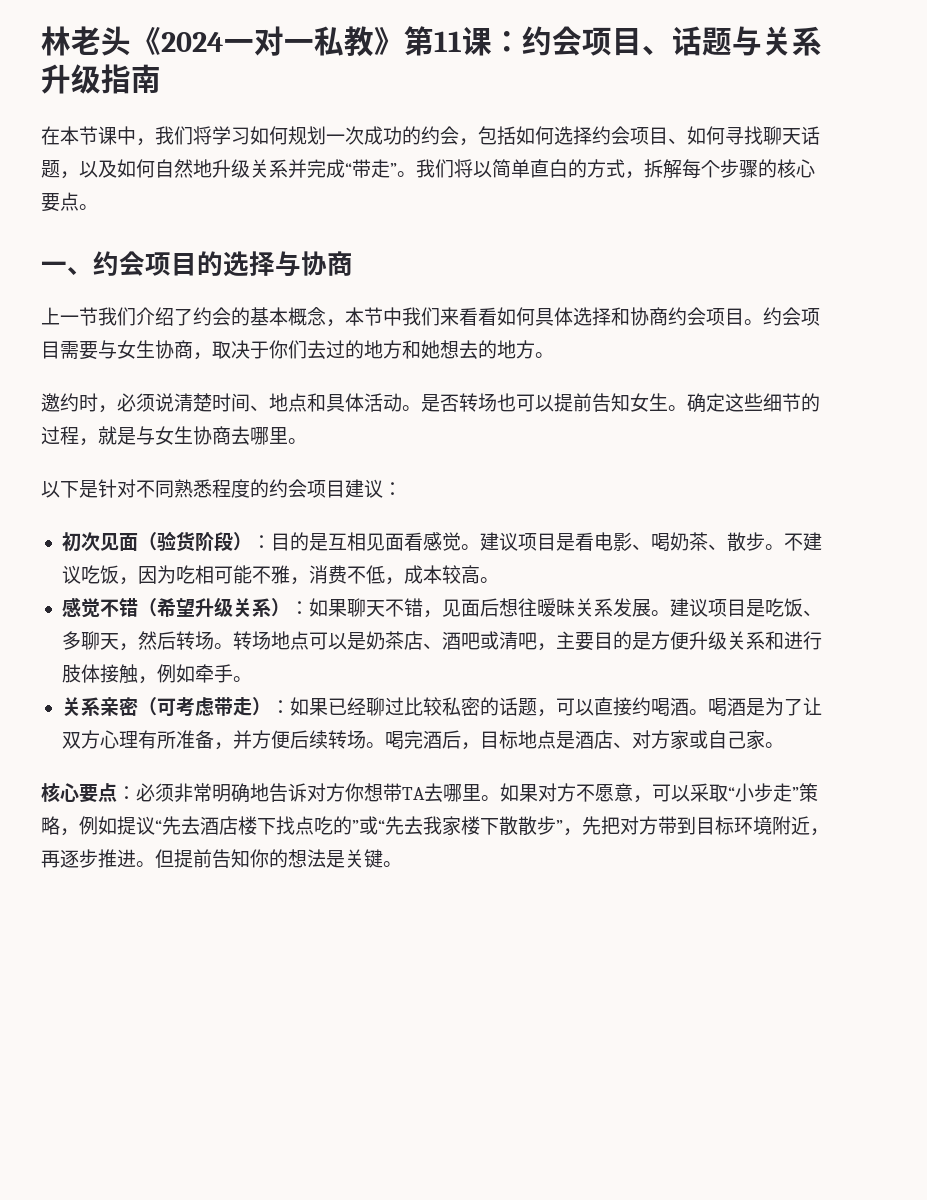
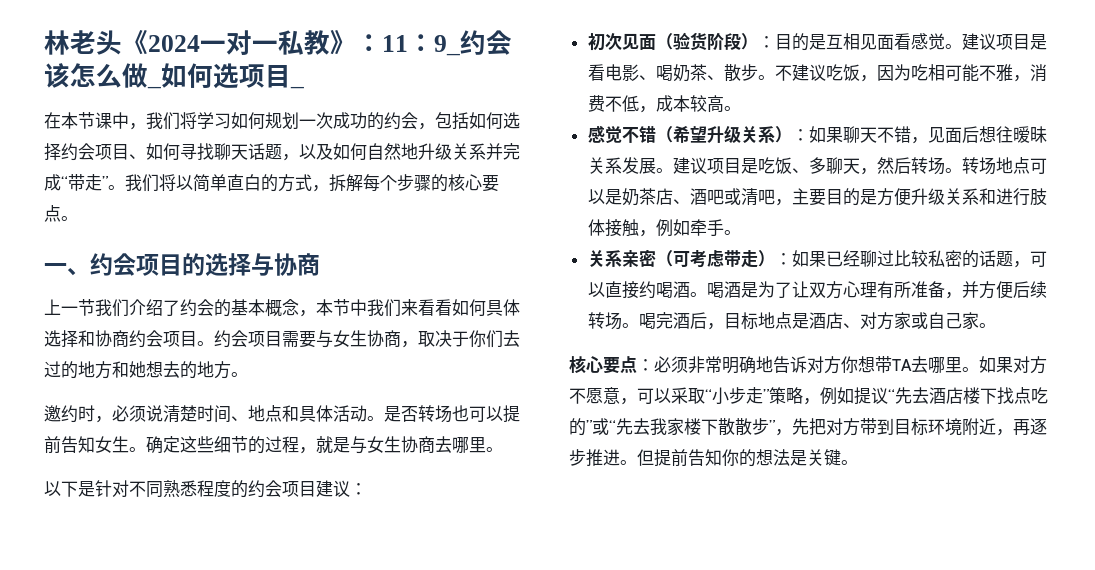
[404,26,822,56] [41,64,161,94] 第11课：约会项目、话题与关系升级指南 -> [356,30,512,56] [44,63,304,89] ：11：9_约会该怎么做_如何选项目_

